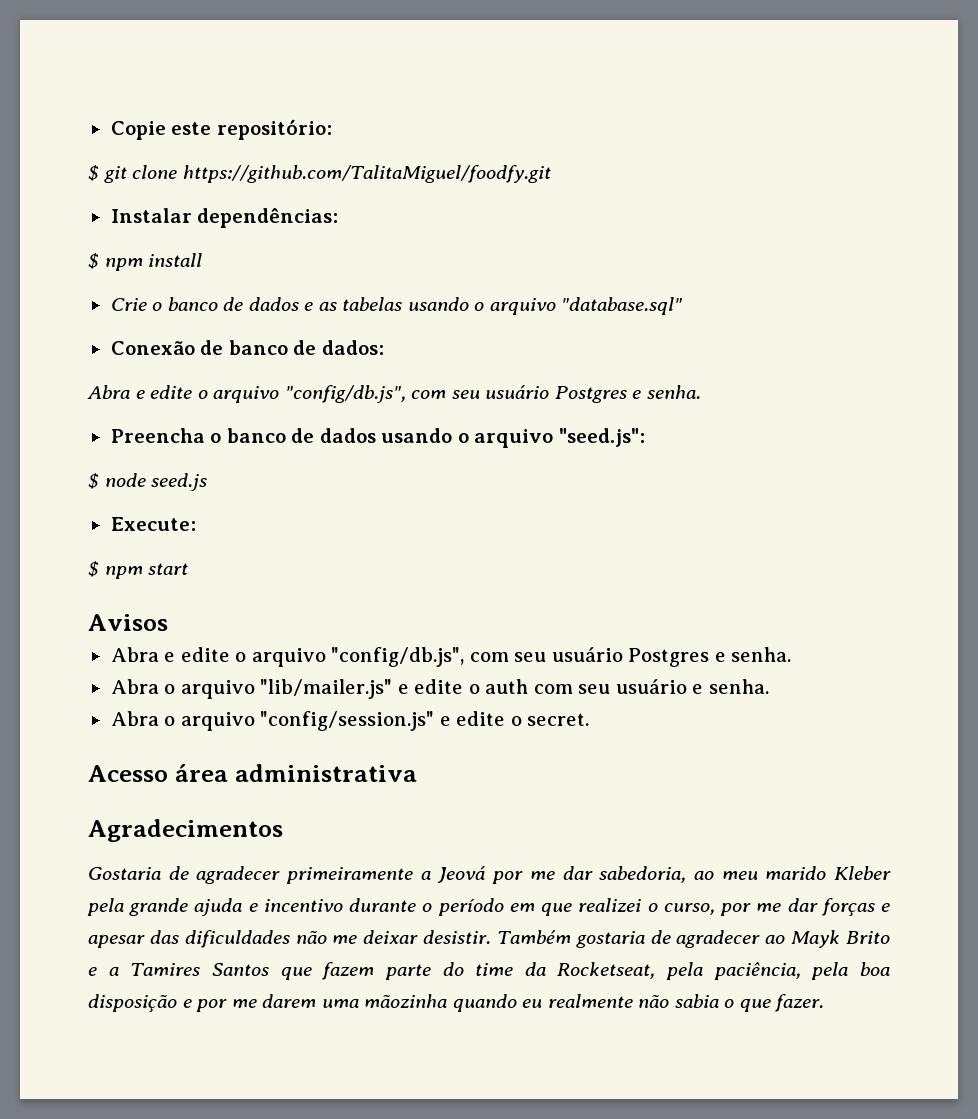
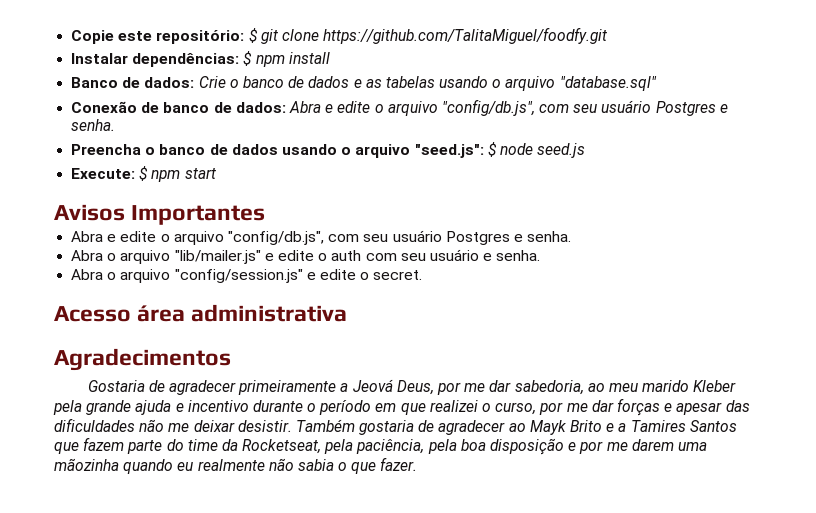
(332, 129) // -> (245, 37) none
(339, 218) // -> (240, 60) none
(203, 260) none -> [71,77,195,88] Banco de dados:
(384, 347) // -> (286, 107) none
(645, 437) // -> (484, 151) none
(196, 524) // -> (136, 173) none
(168, 622) none -> [131,205,266,225] Importantes
(486, 874) none -> [396,380,434,395] Deus,

